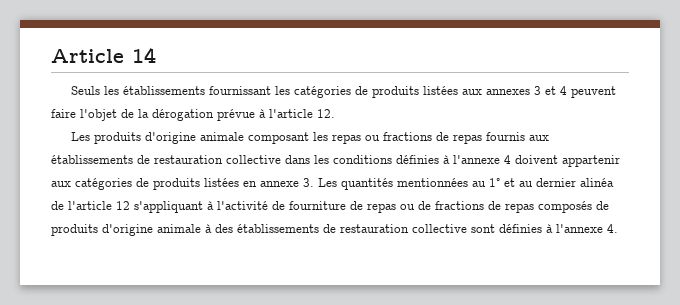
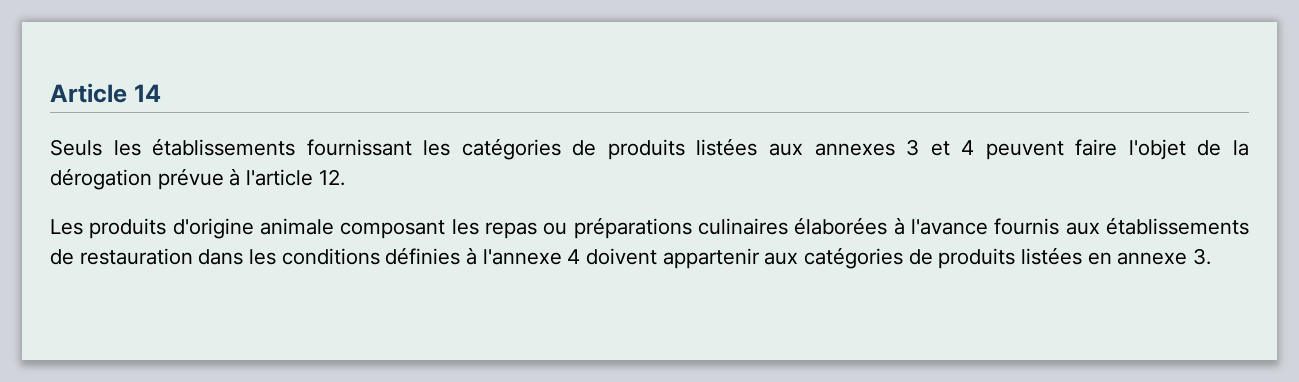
[383,132,483,144] fractions de repas -> [573,217,989,239] préparations culinaires élaborées à l'avance
[226,155,281,164] collective -> (193, 256) none
[318,178,614,190] [51,201,609,213] [51,224,618,236] Les quantités mentionnées au 1° et au dernier alinéa de l'article 12 s'appliquant à l'activité de fourniture de repas ou de fractions de repas composés de produits d'origine animale à des établissements de restauration collective sont définies à l'annexe 4. -> (1212, 256) none

